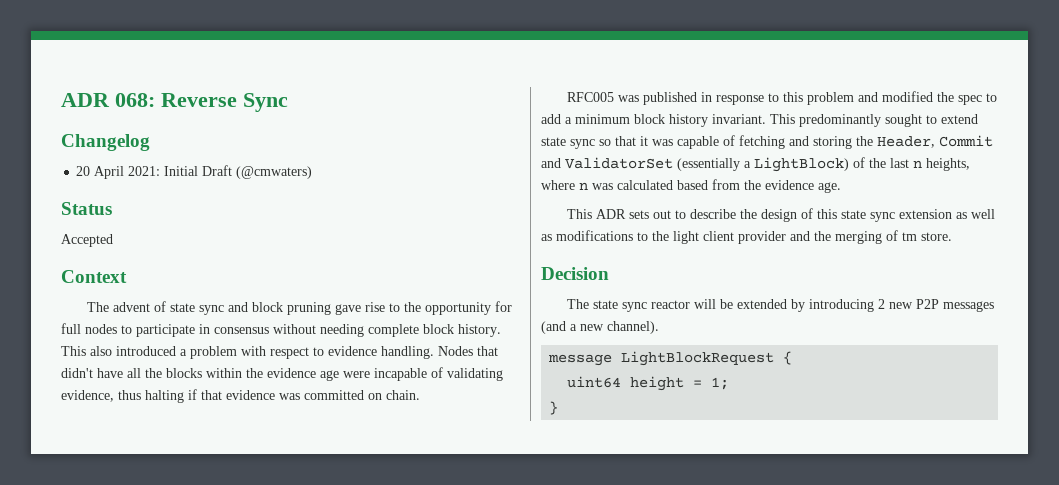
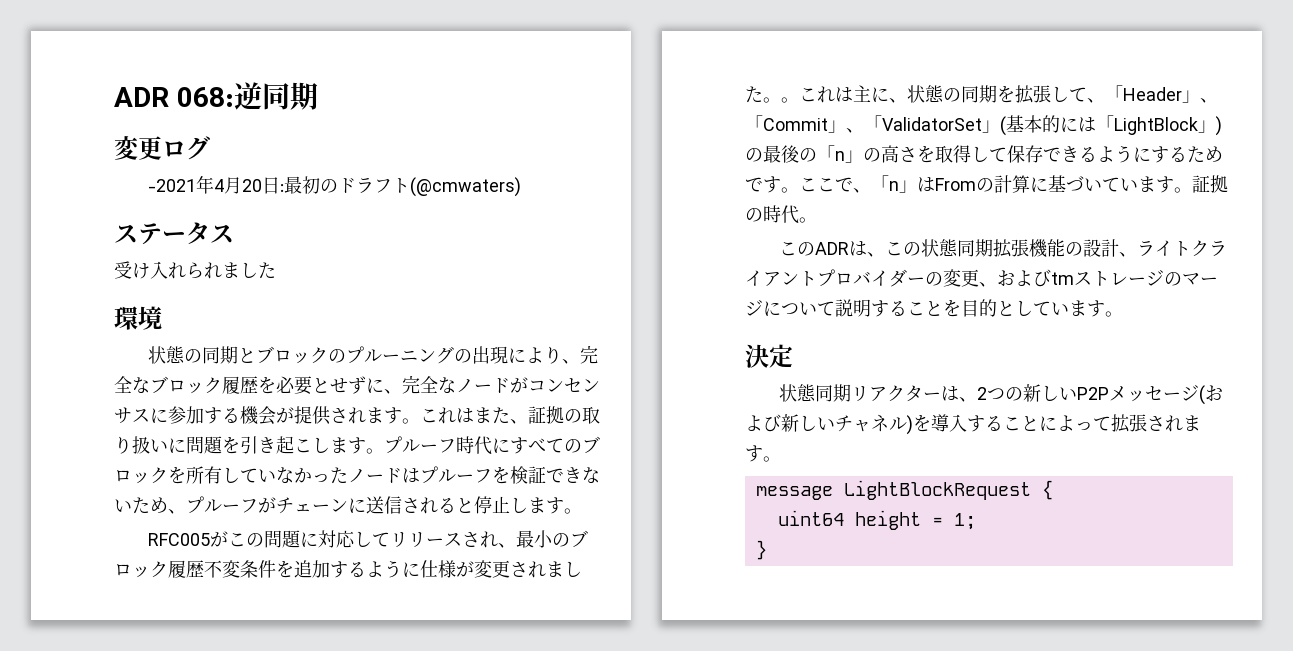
[161,93,288,112] [61,134,150,151] [76,165,313,179] [61,202,112,215] [61,234,113,247] [61,270,127,283] [86,301,512,315] [61,323,501,337] [61,346,498,359] [61,367,503,381] [61,389,420,403] [566,91,997,105] [541,114,978,127] [541,135,993,149] [541,157,970,172] [541,179,841,193] [566,208,995,222] [541,230,952,244] [541,267,609,280] [566,299,994,312] [541,321,659,334] Reverse Sync // Changelog // 20 April 2021: Initial Draft (@cmwaters) // Status // Accepted // Context // The advent of state sync and block pruning gave rise to the opportunity for full nodes to participate in consensus without needing complete block history. This also introduced a problem with respect to evidence handling. Nodes that didn't have all the blocks within the evidence age were incapable of validating evidence, thus halting if that evidence was committed on chain. // RFC005 was published in response to this problem and modified the spec to add a minimum block history invariant. This predominantly sought to extend state sync so that it was capable of fetching and storing the Header, Commit and ValidatorSet (essentially a LightBlock) of the last n heights, where n was calculated based from the evidence age. // This ADR sets out to describe the design of this state sync extension as well as modifications to the light client provider and the merging of tm store. // Decision // The state sync reactor will be extended by introducing 2 new P2P messages (and a new channel). -> [233,82,318,110] [114,136,210,160] [147,175,521,197] [114,222,234,245] [114,261,276,279] [114,306,162,330] [147,345,598,364] [114,375,600,395] [114,406,600,425] [114,436,600,455] [114,466,600,484] [114,496,582,514] [147,530,588,548] [114,560,582,578] [745,85,1218,104] [745,115,1222,136] [745,145,1223,163] [745,175,1228,193] [745,205,817,224] [778,239,1227,258] [745,269,1218,287] [745,299,1123,317] [745,344,793,368] [778,384,1223,405] [745,414,1201,435] [745,445,781,462] 逆同期 // 変更ログ // -2021年4月20日:最初のドラフト(@cmwaters) // ステータス // 受け入れられました // 環境 // 状態の同期とブロックのプルーニングの出現により、完全なブロック履歴を必要とせずに、完全なノードがコンセンサスに参加する機会が提供されます。これはまた、証拠の取り扱いに問題を引き起こします。プルーフ時代にすべてのブロックを所有していなかったノードはプルーフを検証できないため、プルーフがチェーンに送信されると停止します。 // RFC005がこの問題に対応してリリースされ、最小のブロック履歴不変条件を追加するように仕様が変更されました。。これは主に、状態の同期を拡張して、「Header」、「Commit」、「ValidatorSet」(基本的には「LightBlock」)の最後の「n」の高さを取得して保存できるようにするためです。ここで、「n」はFromの計算に基づいています。証拠の時代。 // このADRは、この状態同期拡張機能の設計、ライトクライアントプロバイダーの変更、およびtmストレージのマージについて説明することを目的としています。 // 決定 // 状態同期リアクターは、2つの新しいP2Pメッセージ(および新しいチャネル)を導入することによって拡張されます。

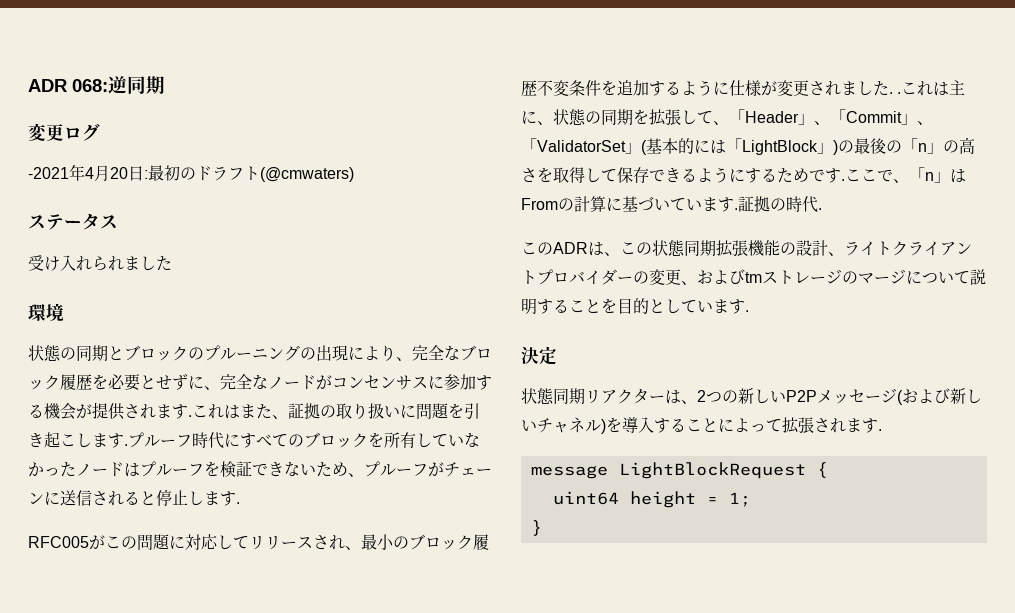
[402,418,420,424] 。 -> [188,415,192,417] .
[366,448,384,454] 。 -> [124,444,128,446] .
[564,508,582,514] 。 -> [236,502,240,504] .
[763,97,799,103] 。。 -> [889,92,902,94] . .
[781,187,799,193] 。 -> [841,179,845,181] .
[1174,187,1192,193] 。 -> [734,208,738,210] .
[799,217,817,223] 。 -> [818,208,822,210] .
[1105,311,1123,317] 。 -> [745,310,749,312] .
[763,456,781,462] 。 -> [878,429,882,431] .

